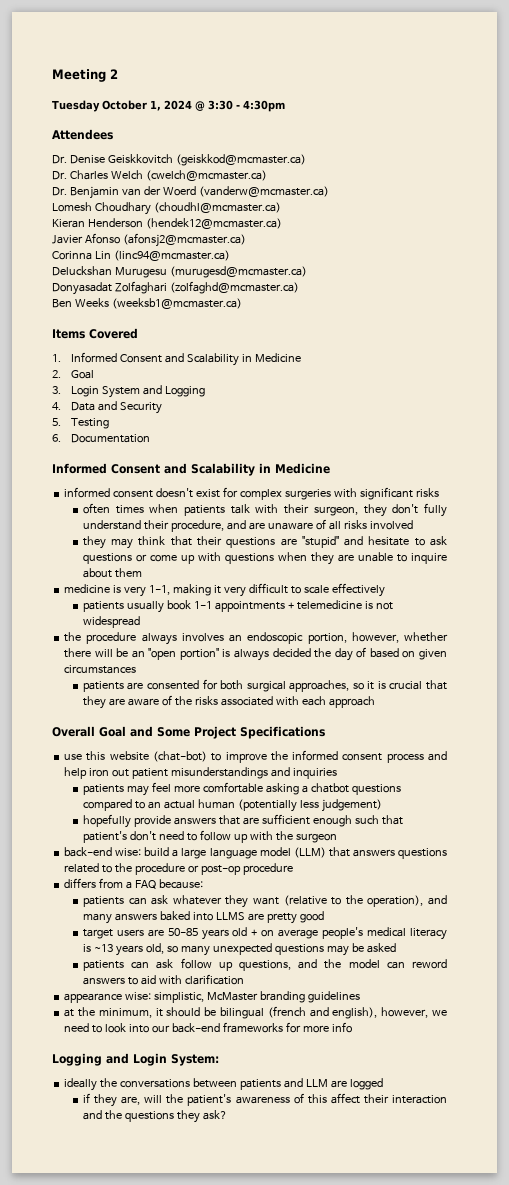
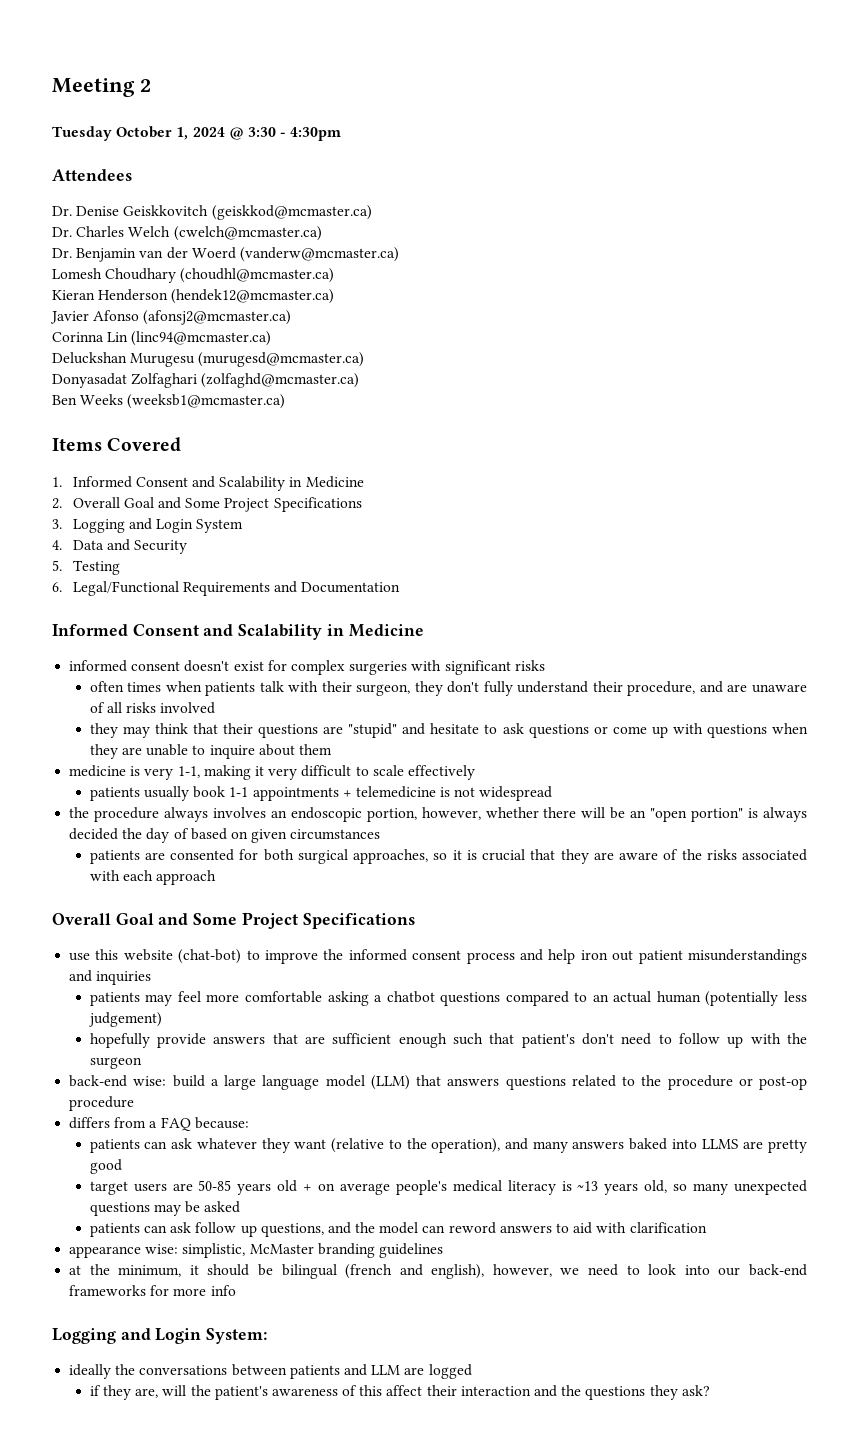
[70,370,94,379] Goal -> [72,497,362,512] Overall Goal and Some Project Specifications
(61, 390) none -> [72,518,152,533] Logging and
[142,385,205,397] and Logging -> (244, 526) none
(61, 438) none -> [72,581,298,596] Legal/Functional Requirements and

